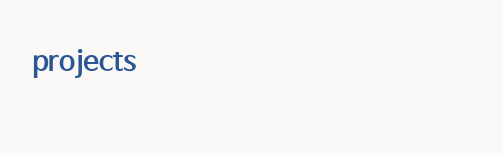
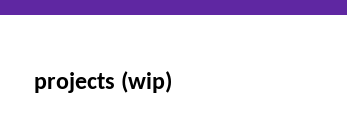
(136, 63) none -> [121,71,173,93] (wip)

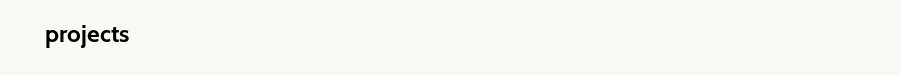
[121,71,173,93] (wip) -> (129, 36) none

